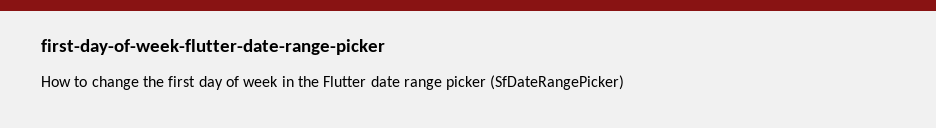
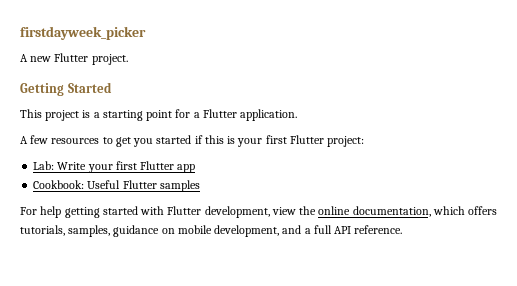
[41,39,385,55] [41,75,625,90] first-day-of-week-flutter-date-range-picker // How to change the first day of week in the Flutter date range picker (SfDateRangePicker) -> [20,26,146,40] [20,53,128,65] [20,82,112,96] [20,109,298,121] [20,135,365,147] [33,161,196,173] [33,180,200,192] [20,206,497,218] [20,225,403,237] firstdayweek_picker // A new Flutter project. // Getting Started // This project is a starting point for a Flutter application. // A few resources to get you started if this is your first Flutter project: // Lab: Write your first Flutter app // Cookbook: Useful Flutter samples // For help getting started with Flutter development, view the online documentation, which offers tutorials, samples, guidance on mobile development, and a full API reference.

